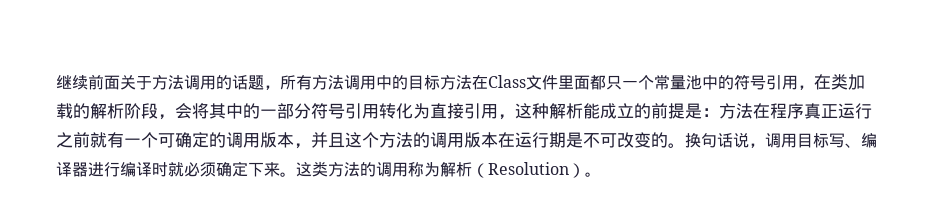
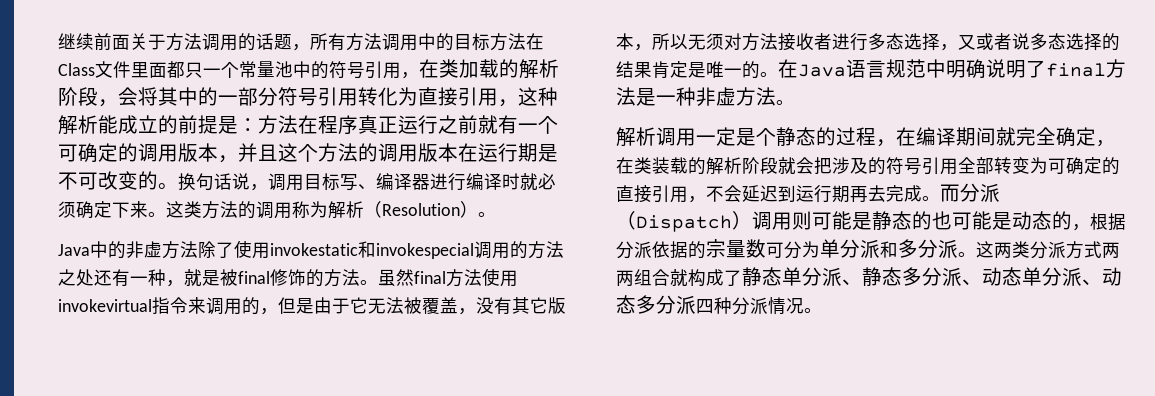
(601, 174) none -> [58,240,564,259] [58,268,518,287] [58,297,566,315] [616,33,1120,51] [616,59,1126,79] [616,87,794,106] [616,127,1114,147] [616,157,1120,175] [616,183,1000,203] [616,211,1126,232] [616,239,1120,259] [616,267,1122,287] [616,295,822,315] // Java中的非虚方法除了使用invokestatic和invokespecial调用的方法之处还有一种，就是被final修饰的方法。虽然final方法使用invokevirtual指令来调用的，但是由于它无法被覆盖，没有其它版本，所以无须对方法接收者进行多态选择，又或者说多态选择的结果肯定是唯一的。在Java语言规范中明确说明了final方法是一种非虚方法。 // 解析调用一定是个静态的过程，在编译期间就完全确定，在类装载的解析阶段就会把涉及的符号引用全部转变为可确定的直接引用，不会延迟到运行期再去完成。而分派（Dispatch）调用则可能是静态的也可能是动态的，根据分派依据的宗量数可分为单分派和多分派。这两类分派方式两两组合就构成了静态单分派、静态多分派、动态单分派、动态多分派四种分派情况。

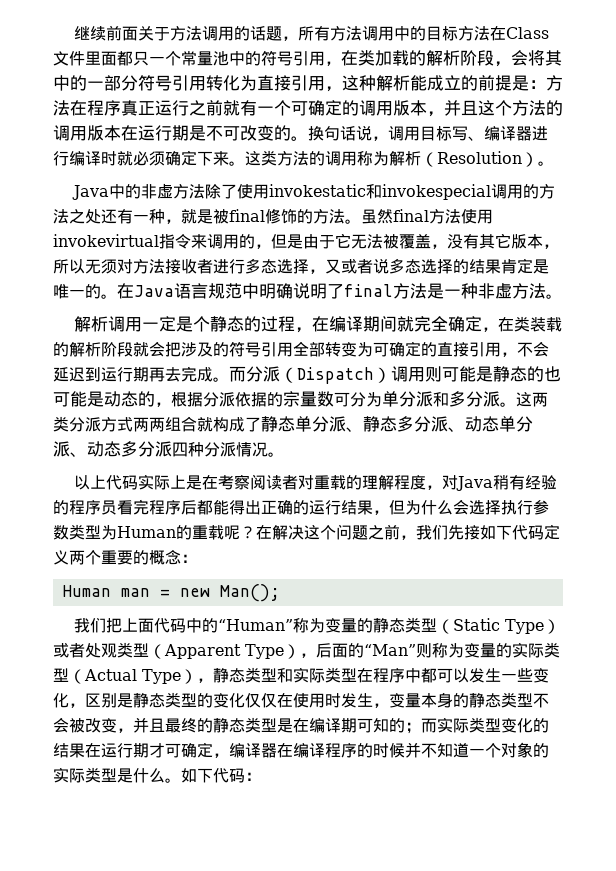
(822, 310) none -> [74,474,558,491] [53,499,549,515] [53,524,560,540] [53,549,197,565] [62,584,280,602] [74,617,561,634] [53,642,560,659] [53,667,549,684] [53,692,549,708] [53,717,549,734] [53,742,549,758] [53,767,261,783] // 以上代码实际上是在考察阅读者对重载的理解程度，对Java稍有经验的程序员看完程序后都能得出正确的运行结果，但为什么会选择执行参数类型为Human的重载呢？在解决这个问题之前，我们先接如下代码定义两个重要的概念： // Human man = new Man(); // 我们把上面代码中的“Human”称为变量的静态类型（Static Type）或者处观类型（Apparent Type），后面的“Man”则称为变量的实际类型（Actual Type），静态类型和实际类型在程序中都可以发生一些变化，区别是静态类型的变化仅仅在使用时发生，变量本身的静态类型不会被改变，并且最终的静态类型是在编译期可知的；而实际类型变化的结果在运行期才可确定，编译器在编译程序的时候并不知道一个对象的实际类型是什么。如下代码：

